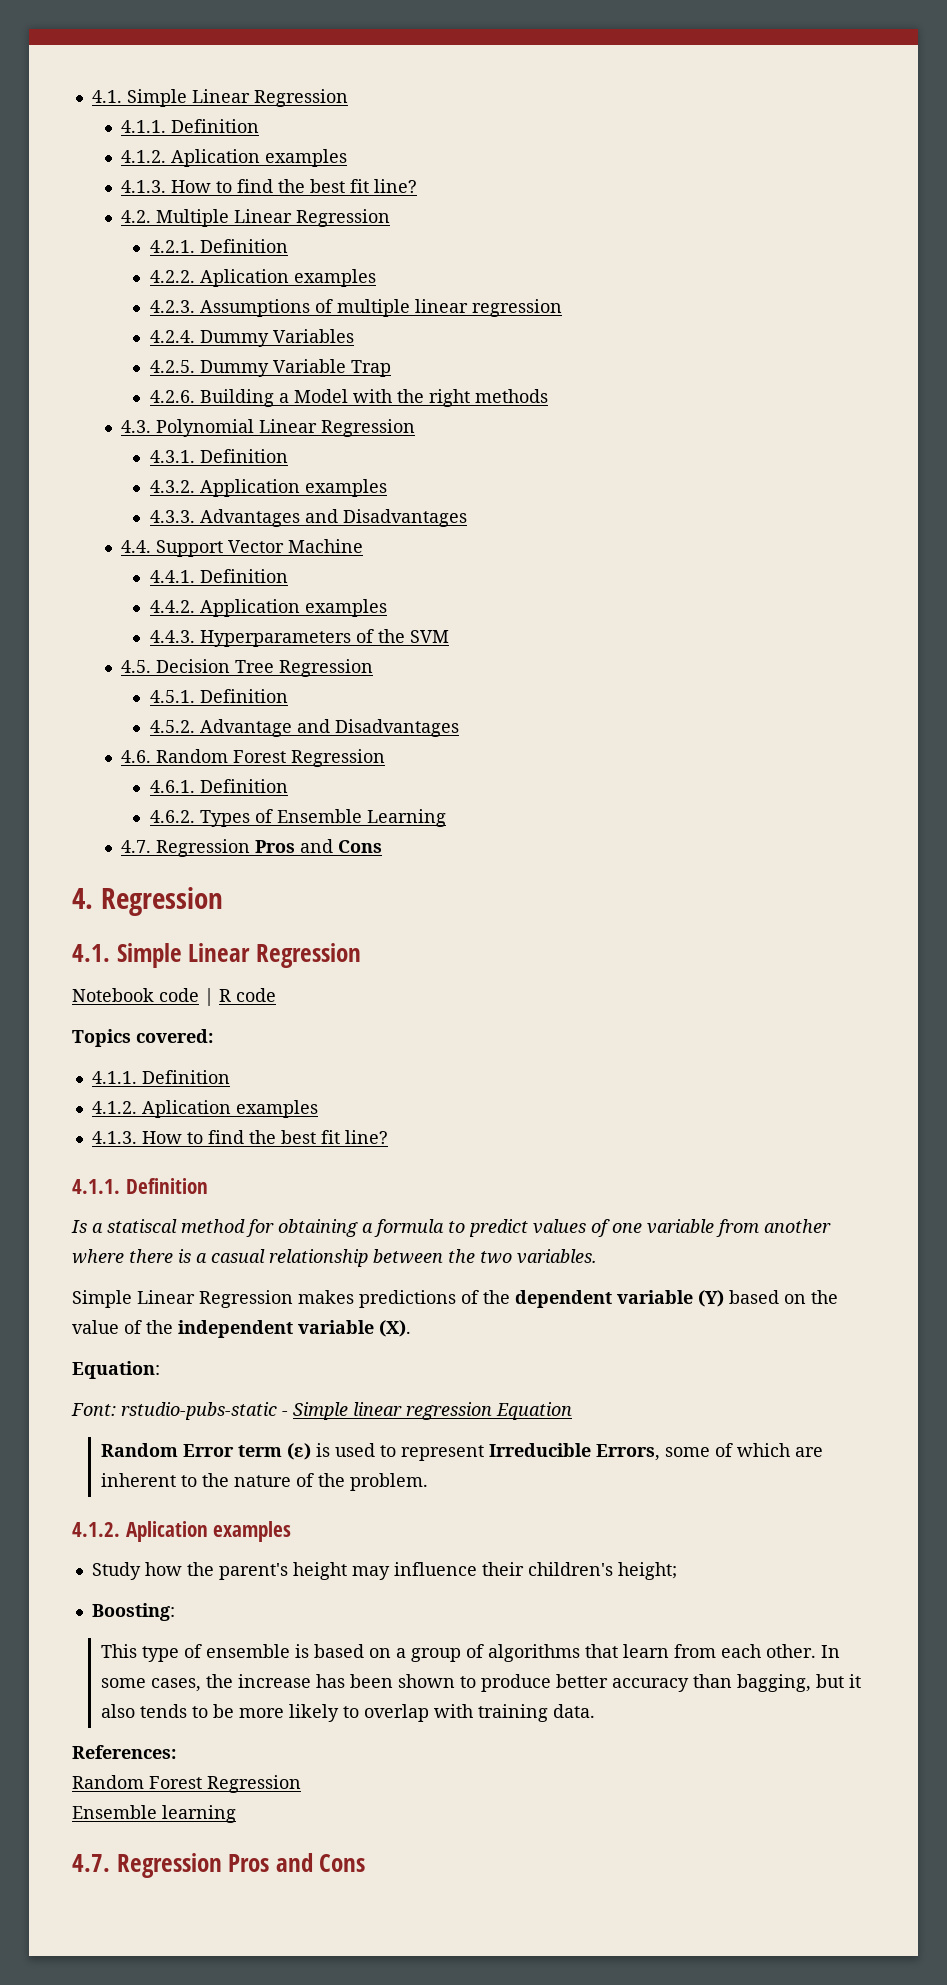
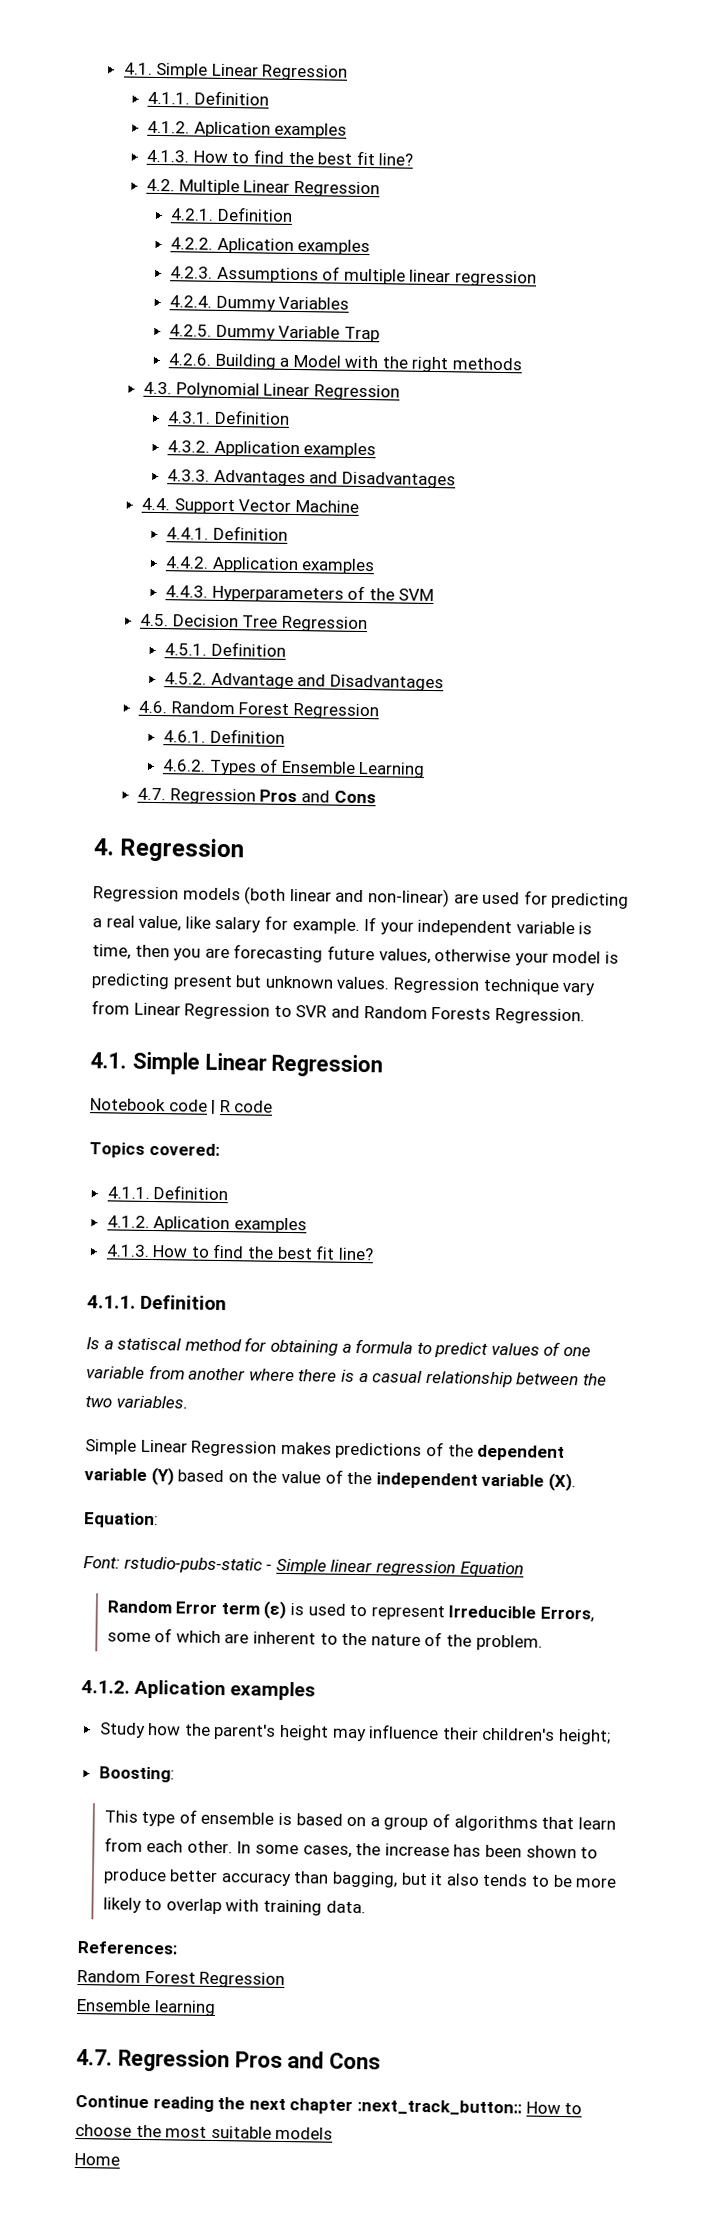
(223, 901) none -> [93,886,630,909] [92,915,593,937] [92,944,619,966] [91,973,596,996] [91,1000,585,1025] // Regression models (both linear and non-linear) are used for predicting a real value, like salary for example. If your independent variable is time, then you are forecasting future values, otherwise your model is predicting present but unknown values. Regression technique vary from Linear Regression to SVR and Random Forests Regression.
(366, 1863) none -> [75,2095,583,2116] [75,2123,334,2140] [74,2152,120,2166] // Continue reading the next chapter :next_track_button:: How to choose the most suitable models // Home

